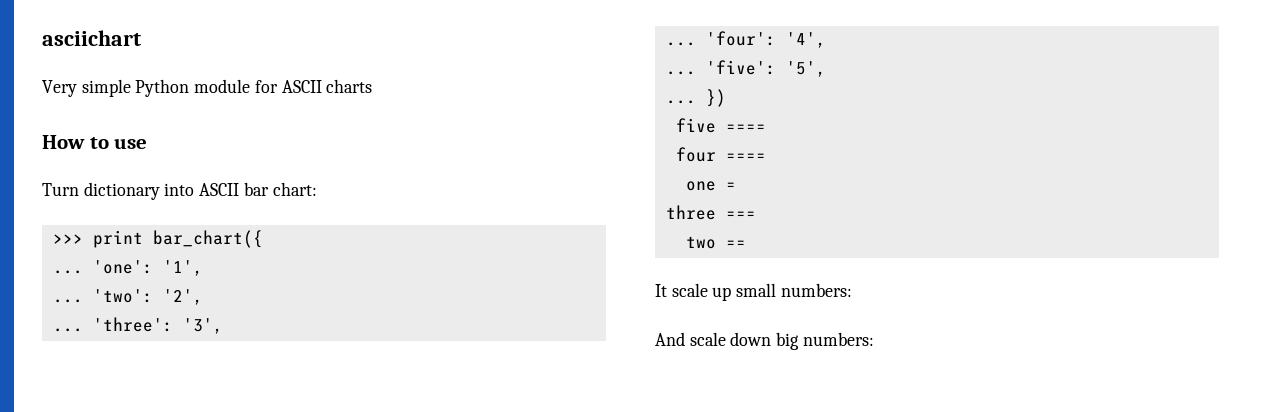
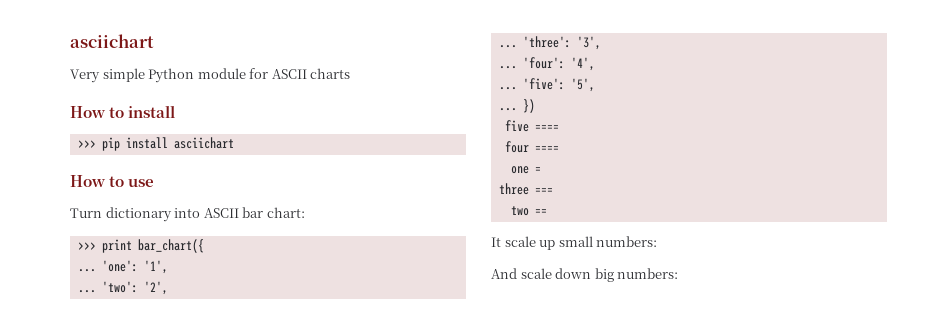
(373, 86) none -> [70,105,176,118] [77,137,234,151] // How to install // >>> pip install asciichart

